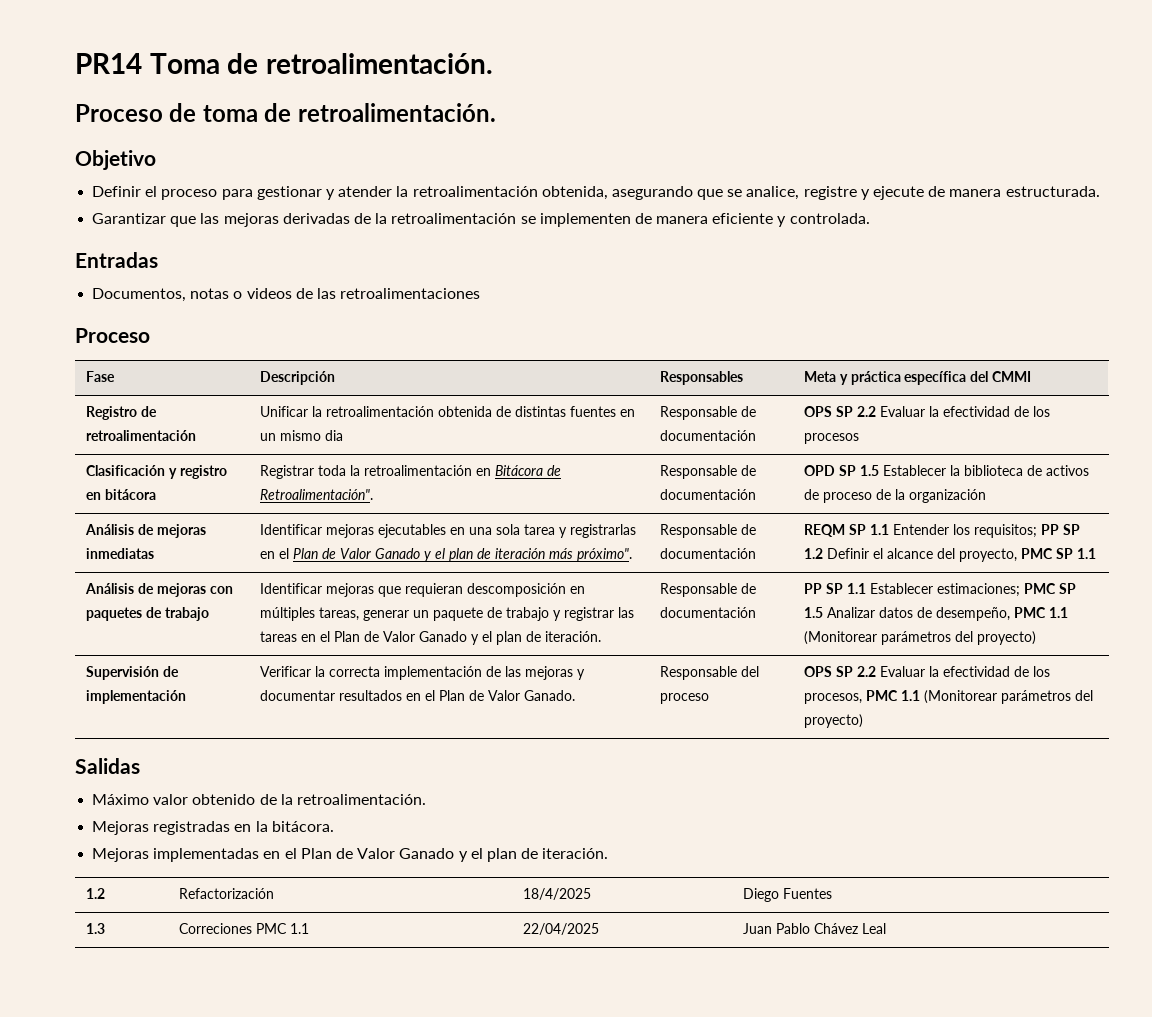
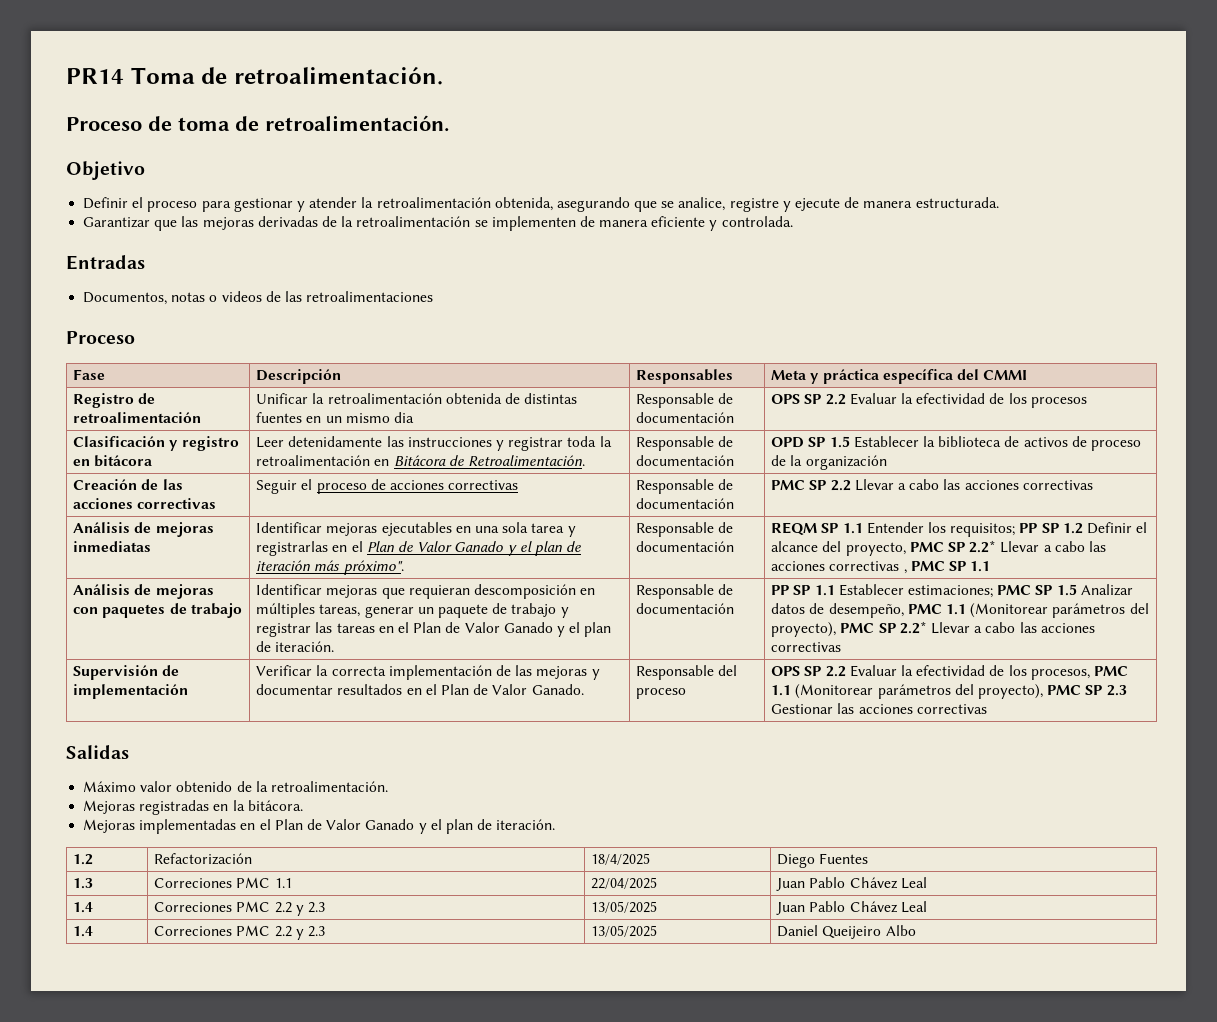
[259,465,314,479] Registrar -> [256,436,564,451] Leer detenidamente las instrucciones y registrar
[259,489,373,500] Retroalimentación". -> [467,455,585,466] Retroalimentación.
(986, 496) none -> [73,479,183,490] [73,498,217,509] [256,479,519,494] [636,479,734,494] [636,498,735,509] [771,479,1093,491] // Creación de las acciones correctivas | Seguir el proceso de acciones correctivas | Responsable de documentación | PMC SP 2.2 Llevar a cabo las acciones correctivas
(1073, 553) none -> [969,540,1106,553] [771,561,966,574] 2.2* Llevar a cabo las acciones correctivas , PMC SP
[976,631,1036,645] proyecto) -> [771,621,1095,637] [771,642,842,652] proyecto), PMC SP 2.2* Llevar a cabo las acciones correctivas
[803,714,863,728] proyecto) -> [977,684,1127,699] [771,703,987,714] proyecto), PMC SP 2.3 Gestionar las acciones correctivas
(886, 928) none -> [73,902,94,913] [154,901,325,916] [591,901,658,913] [776,901,927,915] [73,926,94,937] [154,925,325,940] [591,925,658,937] [777,925,916,939] // 1.4 | Correciones PMC 2.2 y 2.3 | 13/05/2025 | Juan Pablo Chávez Leal // 1.4 | Correciones PMC 2.2 y 2.3 | 13/05/2025 | Daniel Queijeiro Albo

